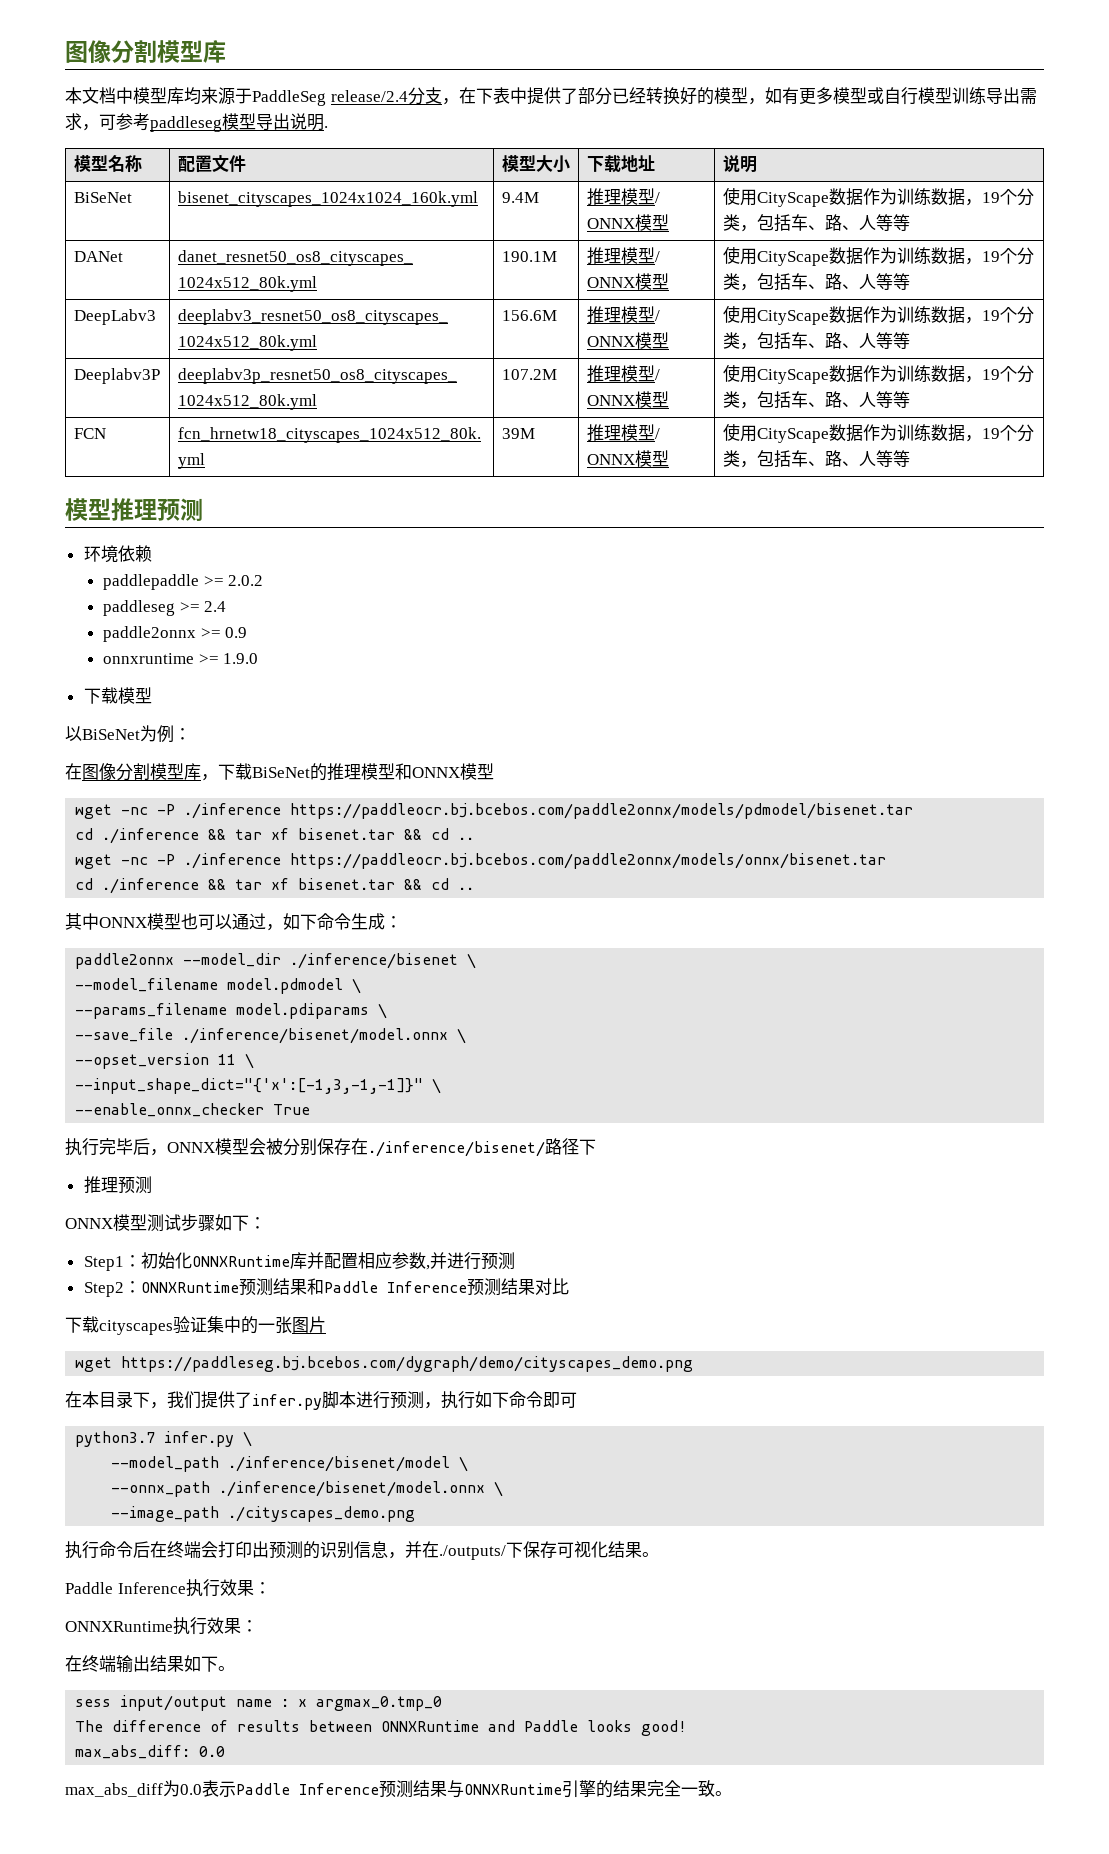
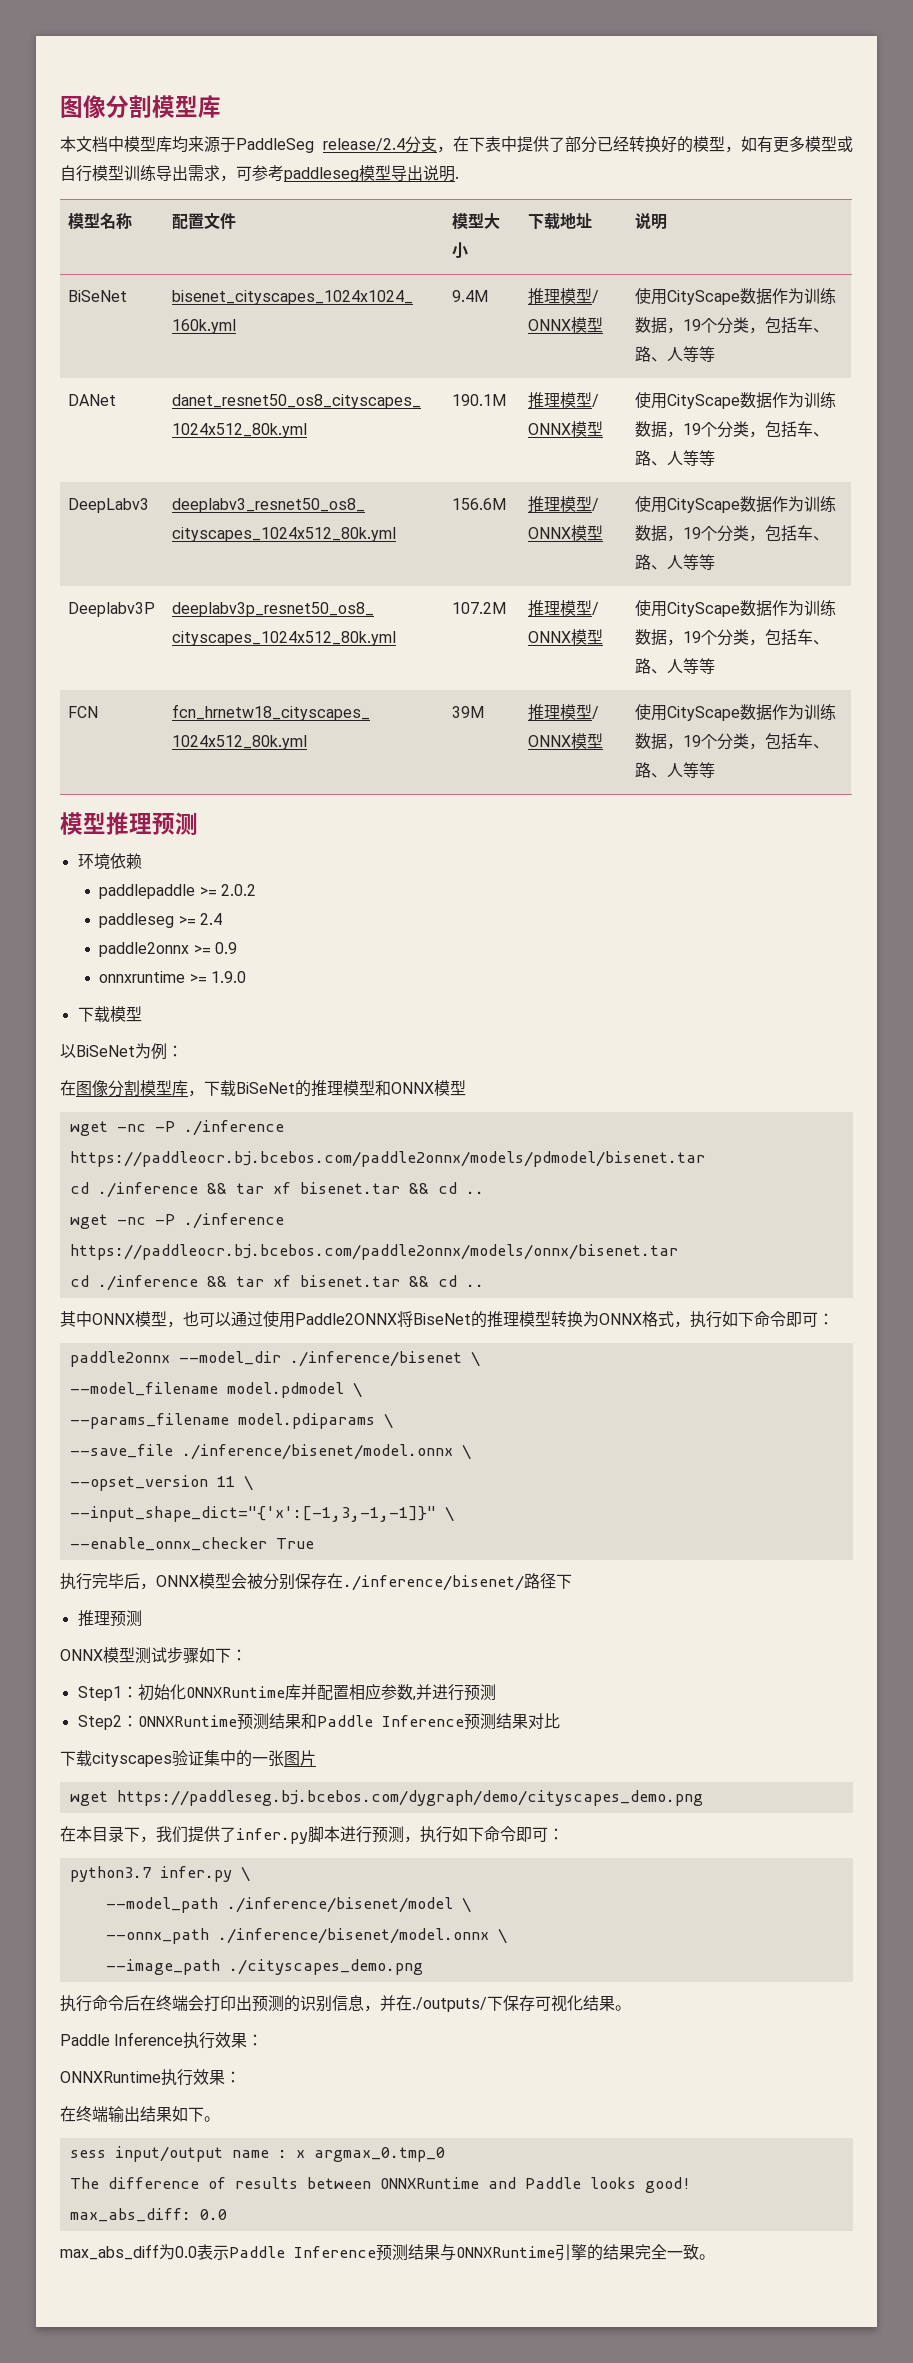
(181, 921) none -> [167,1321,183,1328] ，
[266,913,385,931] ，如下命令生成 -> [263,1311,818,1328] 使用Paddle2ONNX将BiseNet的推理模型转换为ONNX格式，执行如下命令即可
(577, 1400) none -> [548,1828,564,1840] ：

